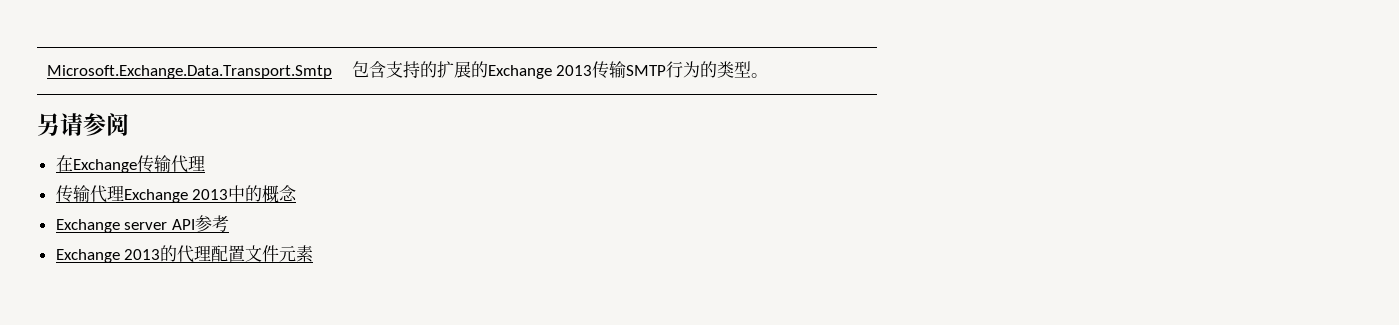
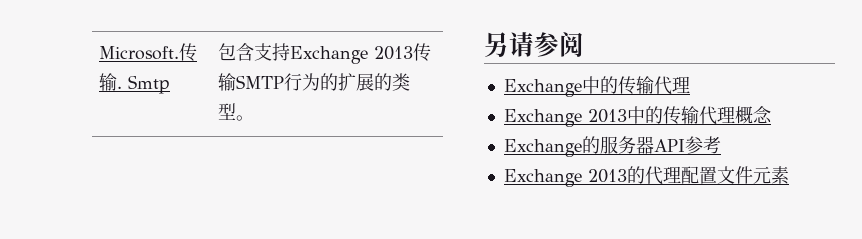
[46,65,332,79] Microsoft.Exchange.Data.Transport.Smtp -> [99,43,198,62] [99,73,171,94] Microsoft.传输. Smtp
[419,61,488,78] 的扩展的 -> (291, 52) none
(718, 69) none -> [338,73,393,91] 扩展的
[55,155,137,173] 在Exchange -> [503,76,618,97] Exchange中的
[55,185,263,203] 传输代理Exchange 2013中的 -> [503,106,735,127] Exchange 2013中的传输代理
[124,222,168,230] server -> [581,136,654,154] 的服务器

